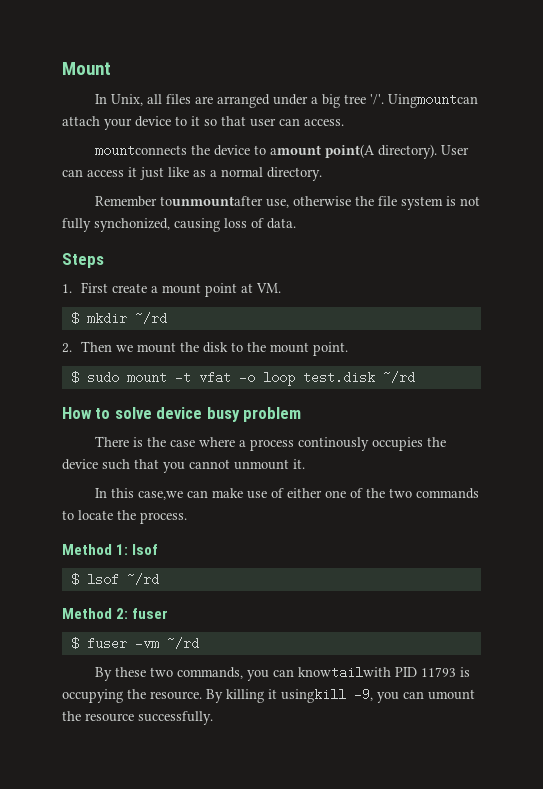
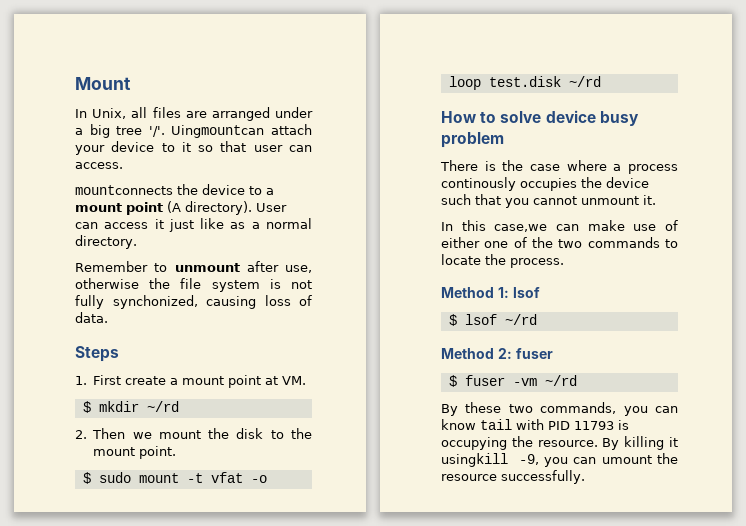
[269,144,375,158] amount point(A -> [266,188,274,195] [75,201,181,215] a mount point (A
[159,196,263,206] tounmountafter -> [154,261,279,272] to unmount after
[297,666,391,679] knowtailwith -> [441,419,544,430] know tail with

